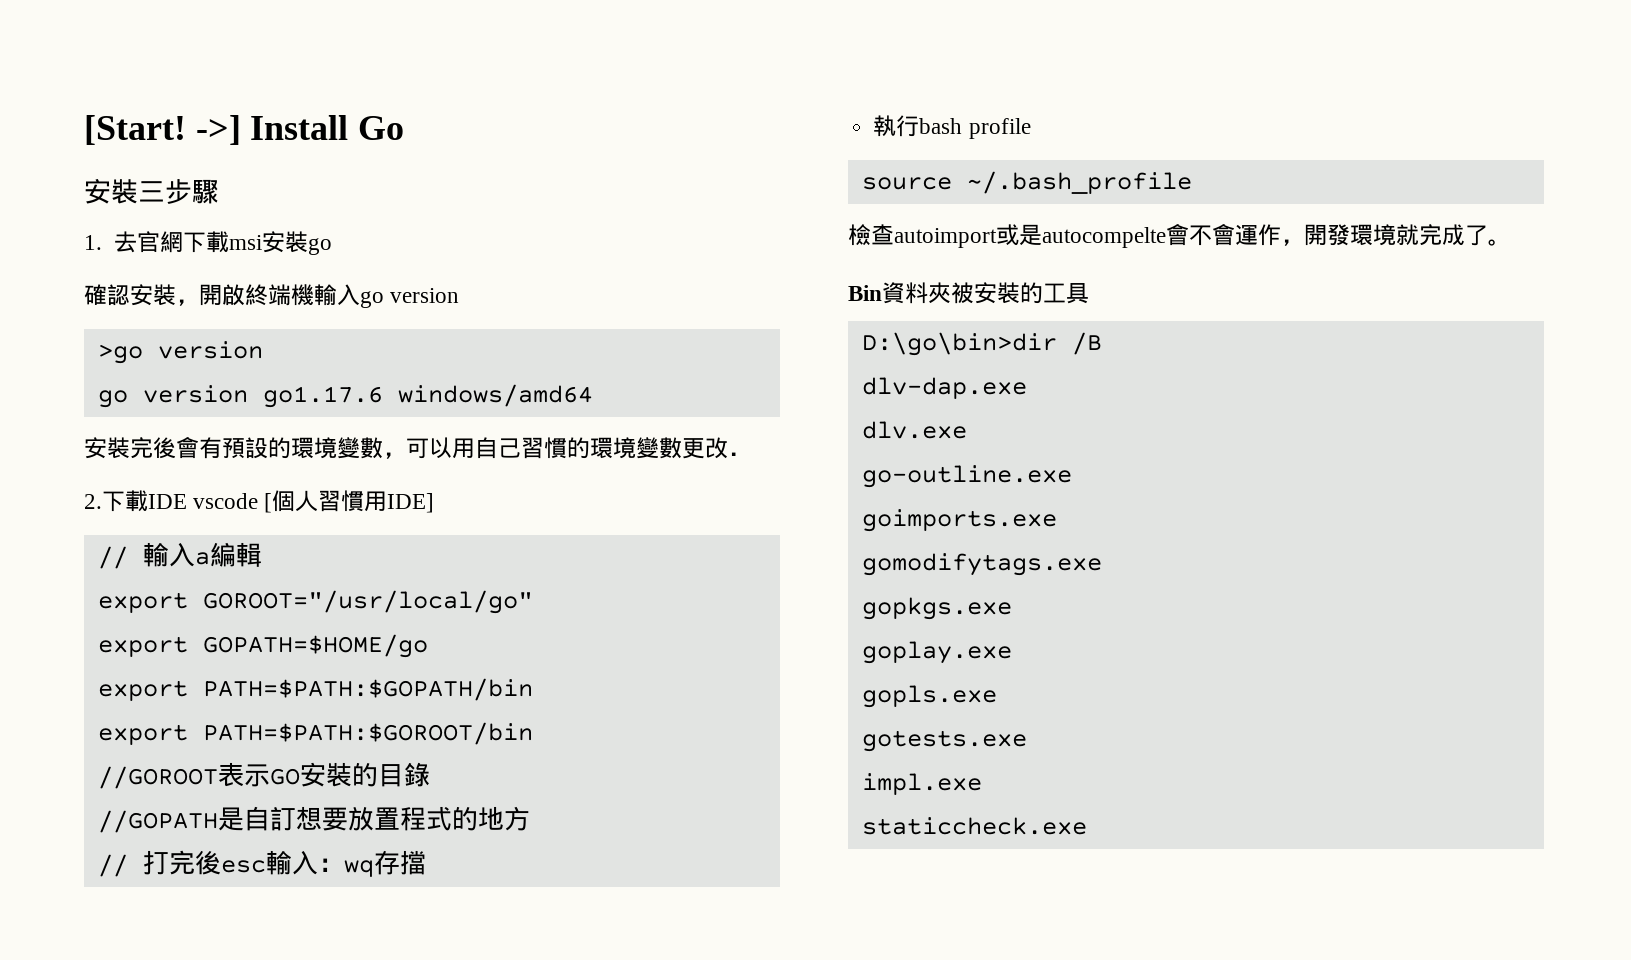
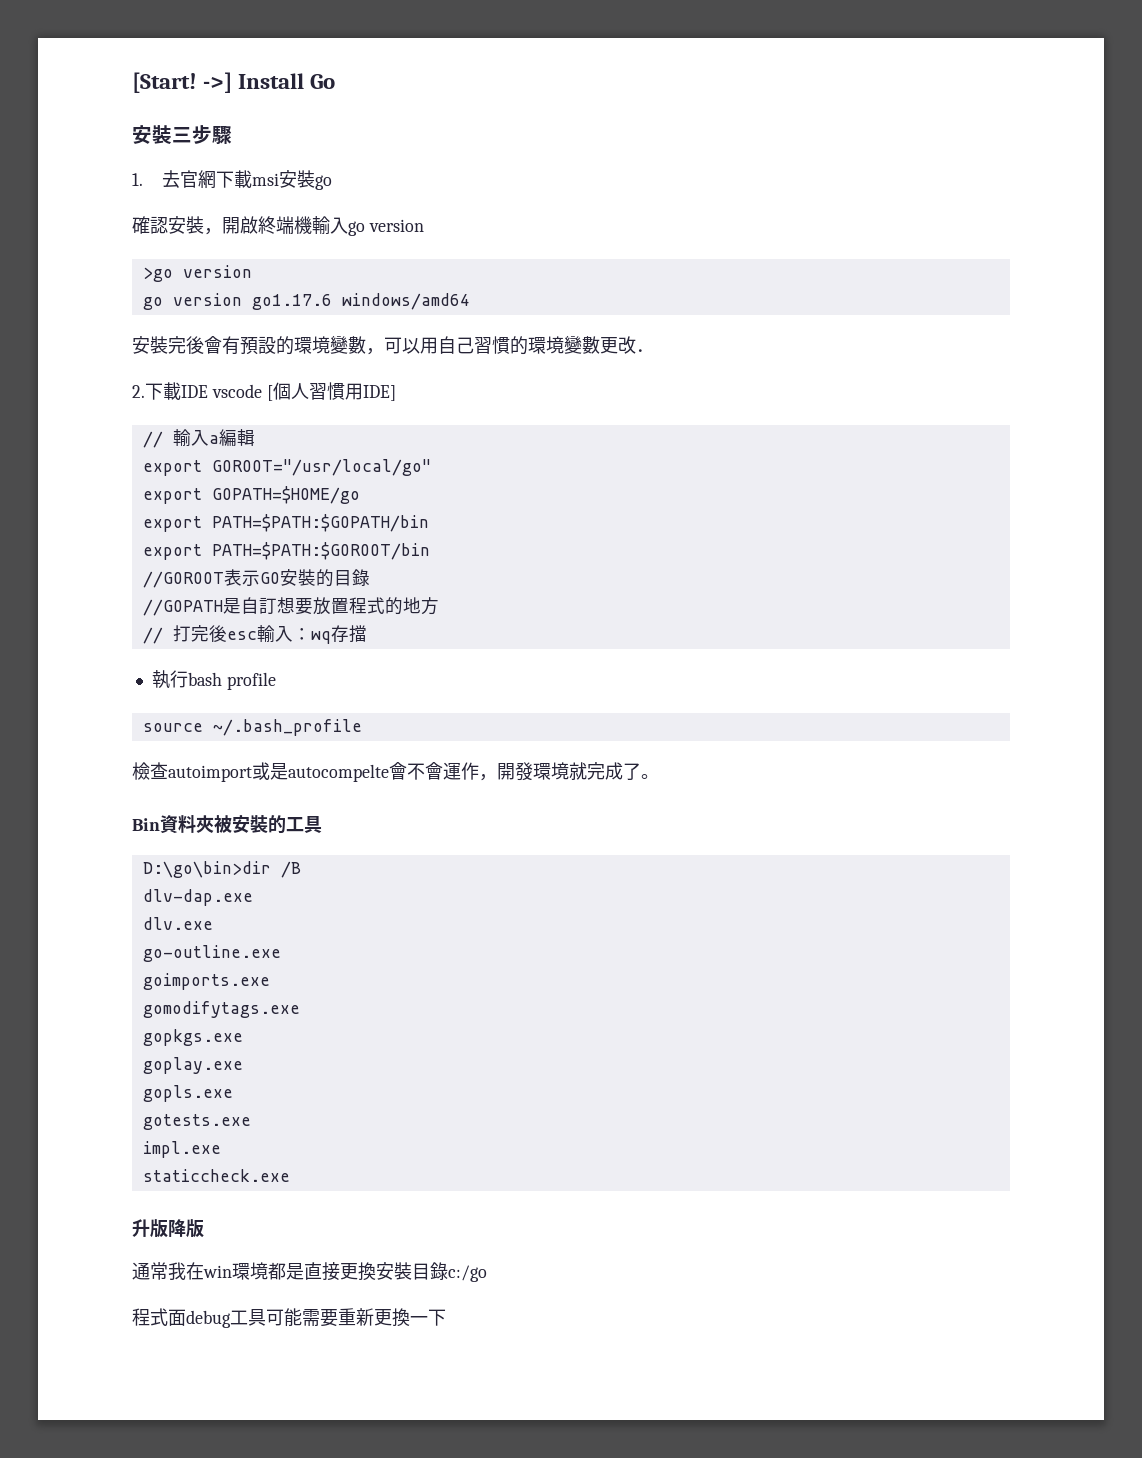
(1087, 826) none -> [132,1219,204,1238] [132,1262,487,1282] [132,1308,446,1328] // 升版降版 // 通常我在win環境都是直接更換安裝目錄c:/go // 程式面debug工具可能需要重新更換一下

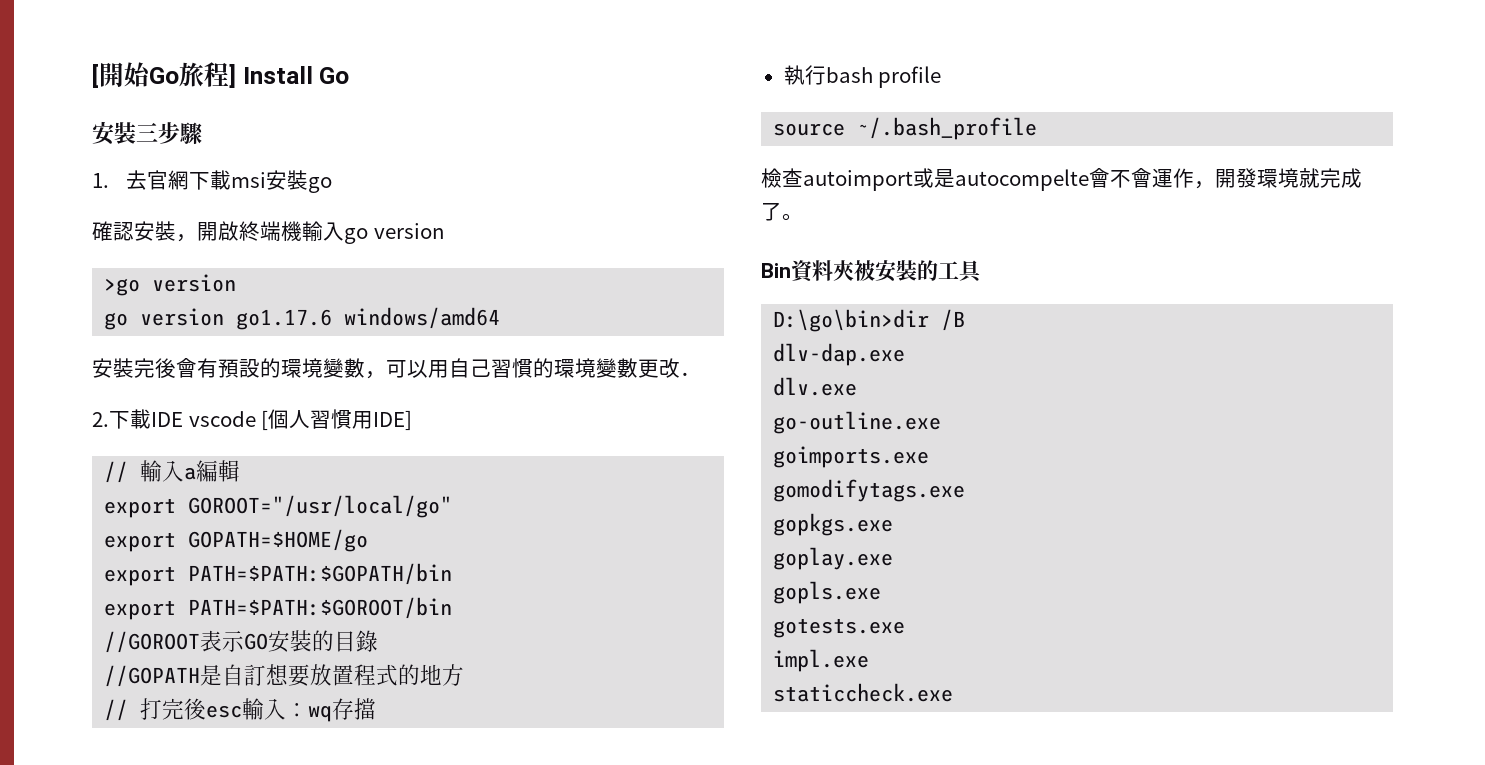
[132,72,233,93] [Start! ->] -> [92,62,236,88] [開始Go旅程]
[132,1219,204,1238] [132,1262,487,1282] [132,1308,446,1328] // 升版降版 // 通常我在win環境都是直接更換安裝目錄c:/go // 程式面debug工具可能需要重新更換一下 -> (954, 692) none

